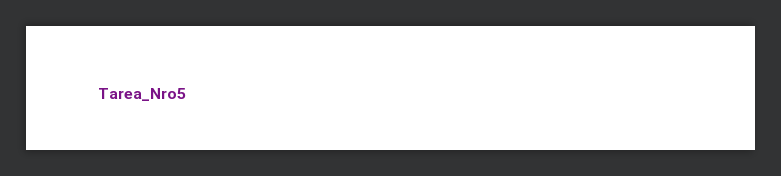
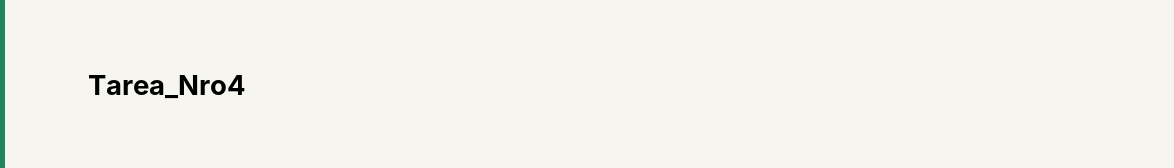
[98,88,186,101] Tarea_Nro5 -> [88,75,246,99] Tarea_Nro4

